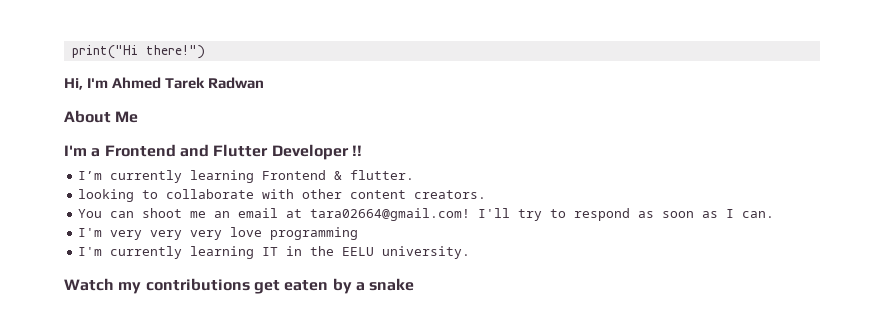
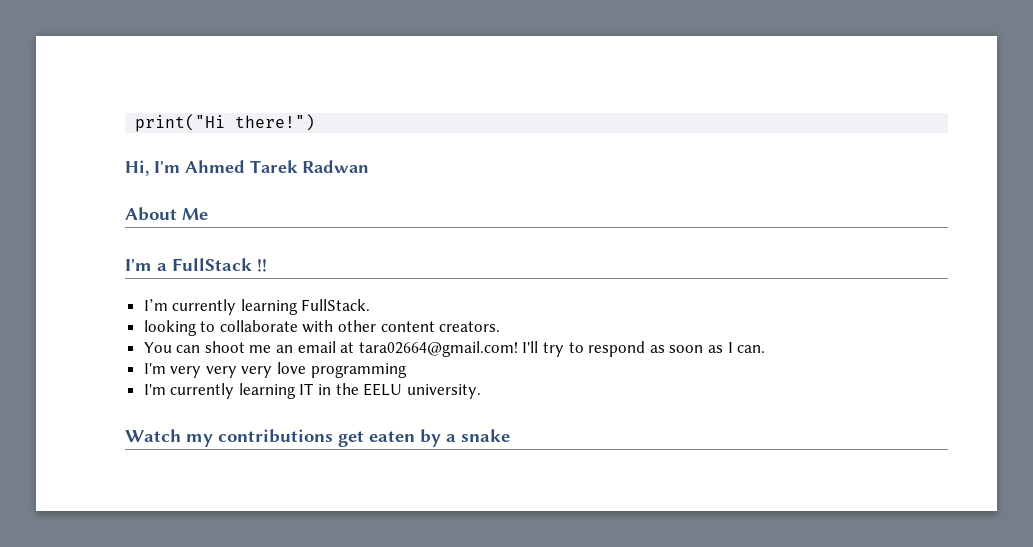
[104,144,349,160] Frontend and Flutter Developer -> [172,258,252,271] FullStack
[262,170,415,180] Frontend & flutter. -> [301,299,371,311] FullStack.

